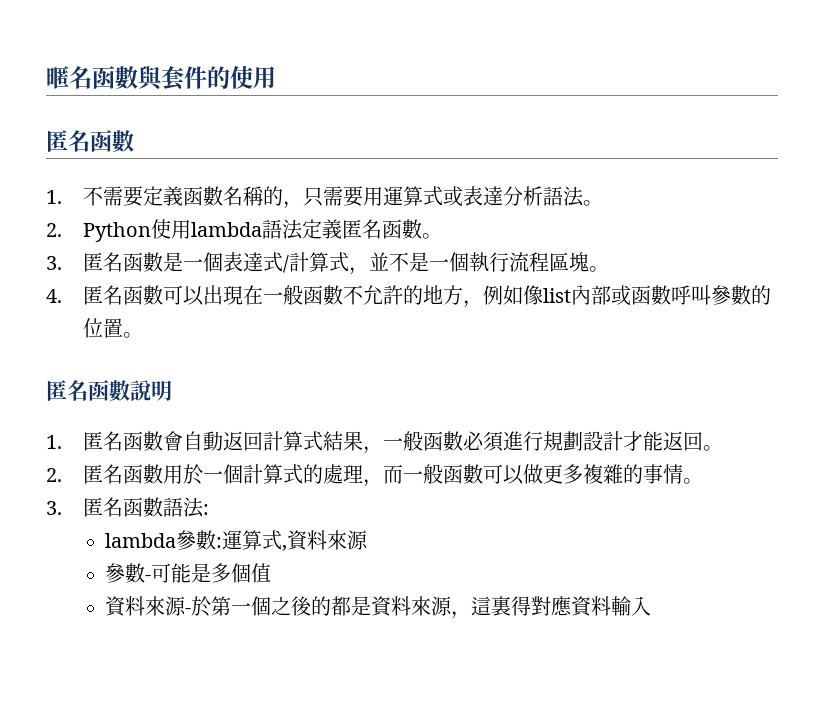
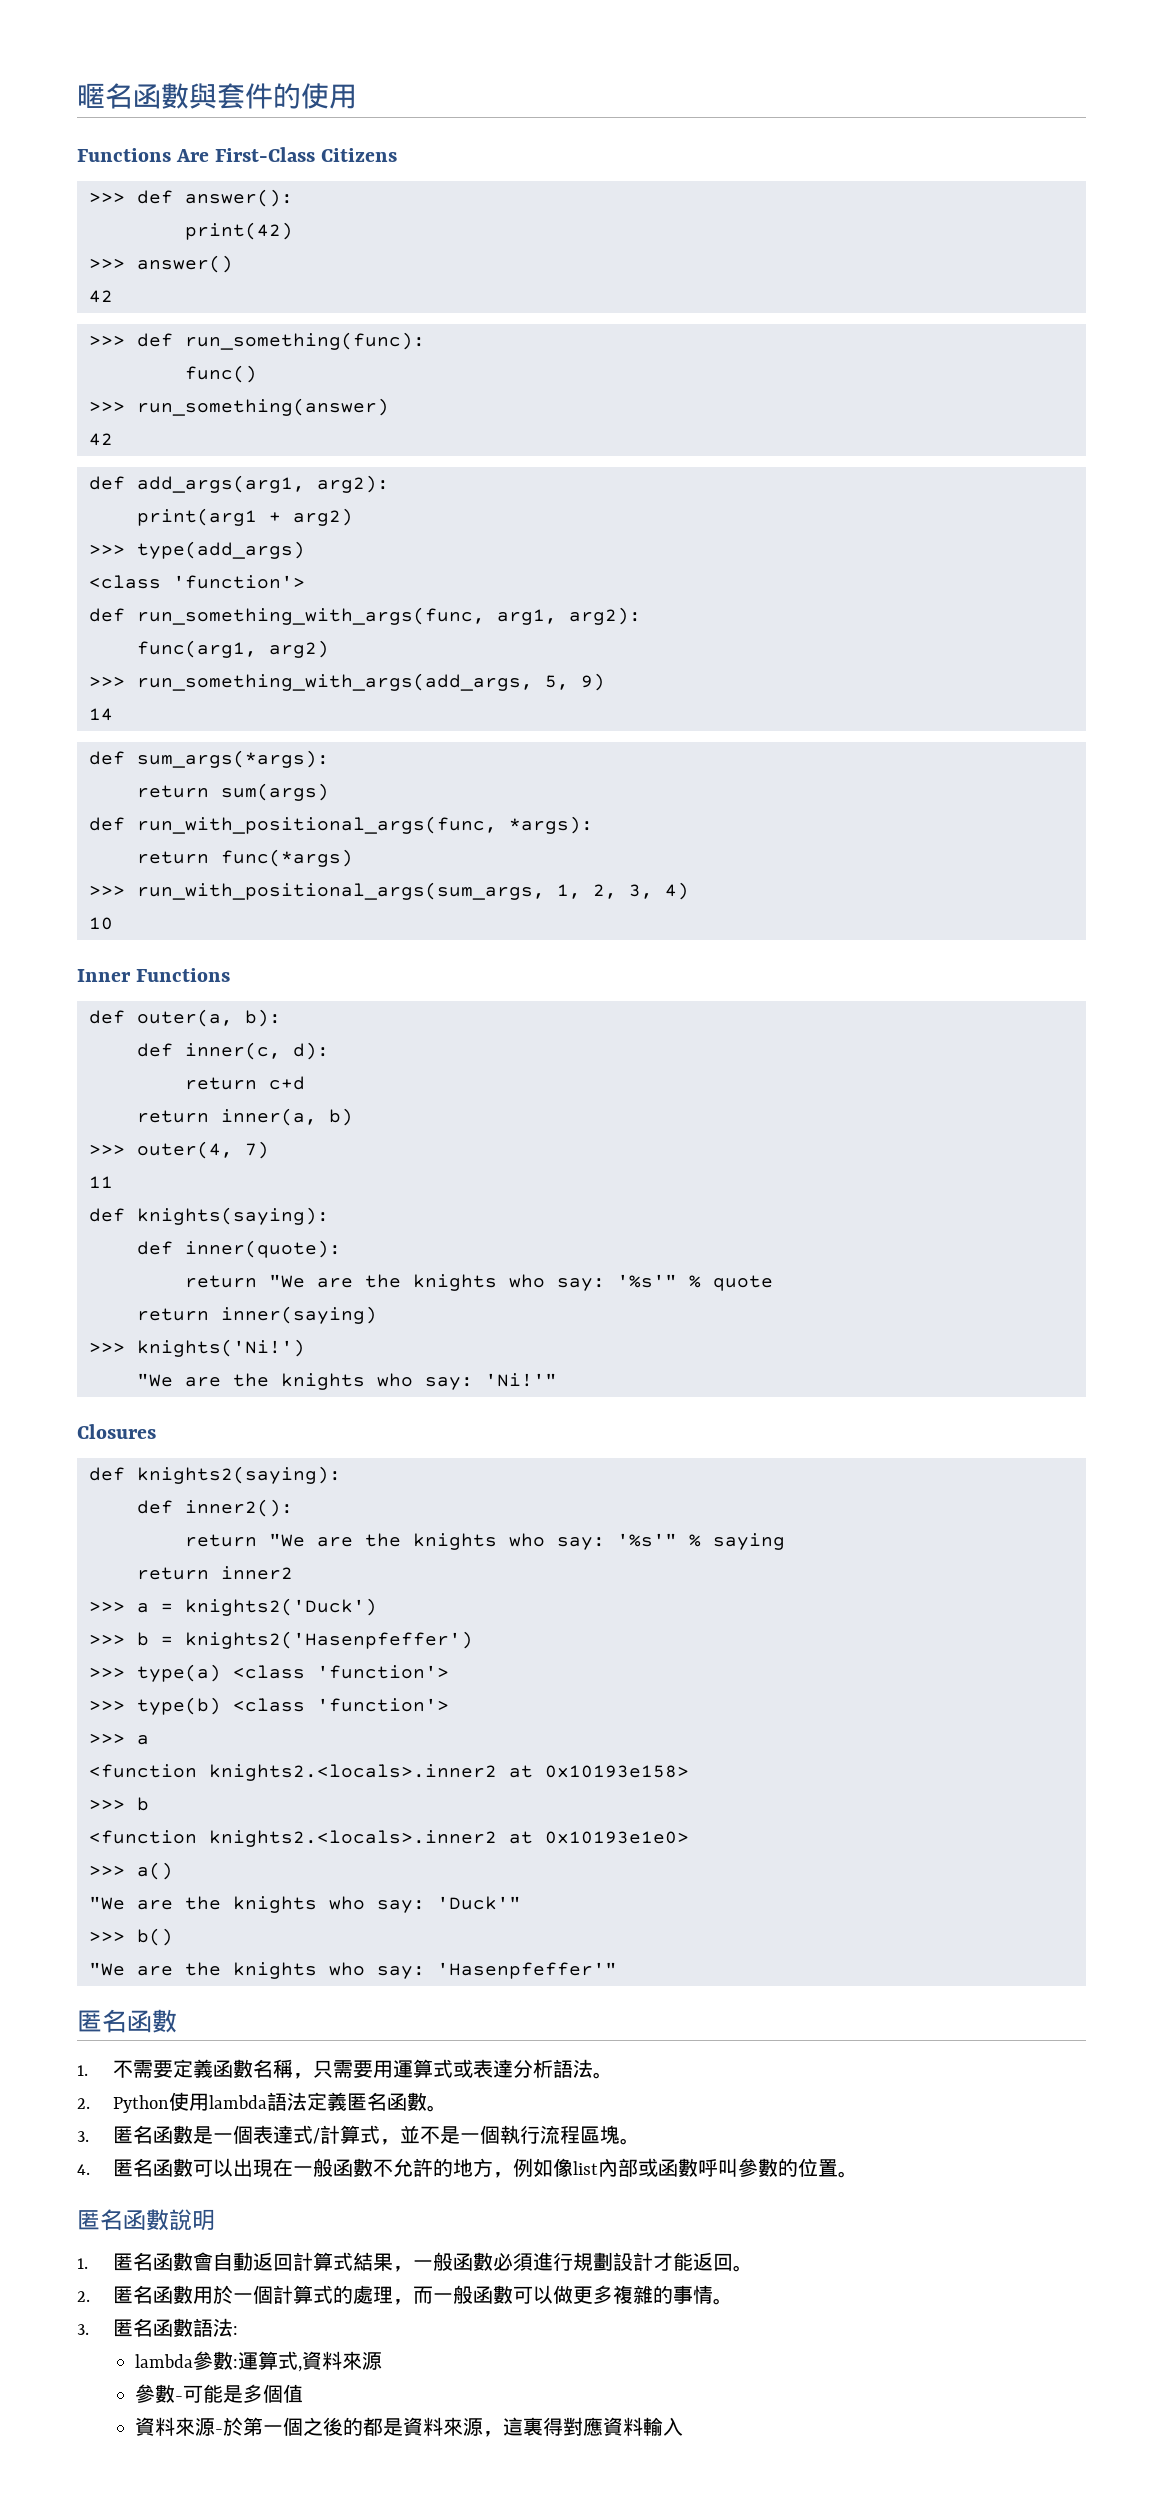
(276, 77) none -> [77,147,398,162] [89,189,293,207] [185,222,293,240] [89,255,233,273] [89,290,113,303] [89,332,425,350] [185,365,257,383] [89,398,389,416] [89,433,113,446] [89,475,389,493] [137,508,353,526] [89,541,305,559] [89,575,305,589] [89,607,641,625] [137,640,329,658] [89,673,605,691] [89,708,113,721] [89,750,329,768] [137,783,329,801] [89,816,593,834] [137,849,353,867] [89,882,689,900] [89,917,113,930] [77,968,231,982] [89,1009,281,1027] [137,1042,329,1060] [185,1076,305,1090] [137,1108,353,1126] [89,1141,269,1159] [89,1176,113,1188] [89,1207,329,1225] [137,1240,341,1258] [185,1274,773,1291] [137,1306,377,1324] [89,1339,305,1357] [137,1373,557,1390] [77,1424,156,1439] [89,1466,341,1484] [137,1499,293,1517] [185,1533,785,1550] [137,1566,293,1580] [89,1598,377,1616] [89,1631,473,1649] [89,1664,449,1682] [89,1697,449,1715] [89,1733,149,1745] [89,1764,689,1781] [89,1797,149,1811] [89,1830,689,1847] [89,1862,173,1880] [89,1896,521,1913] [89,1928,173,1946] [89,1962,617,1979] // Functions Are First-Class Citizens // >>> def answer(): // print(42) // >>> answer() // 42 // >>> def run_something(func): // func() // >>> run_something(answer) // 42 // def add_args(arg1, arg2): // print(arg1 + arg2) // >>> type(add_args) // <class 'function'> // def run_something_with_args(func, arg1, arg2): // func(arg1, arg2) // >>> run_something_with_args(add_args, 5, 9) // 14 // def sum_args(*args): // return sum(args) // def run_with_positional_args(func, *args): // return func(*args) // >>> run_with_positional_args(sum_args, 1, 2, 3, 4) // 10 // Inner Functions // def outer(a, b): // def inner(c, d): // return c+d // return inner(a, b) // >>> outer(4, 7) // 11 // def knights(saying): // def inner(quote): // return "We are the knights who say: '%s'" % quote // return inner(saying) // >>> knights('Ni!') // "We are the knights who say: 'Ni!'" // Closures // def knights2(saying): // def inner2(): // return "We are the knights who say: '%s'" % saying // return inner2 // >>> a = knights2('Duck') // >>> b = knights2('Hasenpfeffer') // >>> type(a) <class 'function'> // >>> type(b) <class 'function'> // >>> a // <function knights2.<locals>.inner2 at 0x10193e158> // >>> b // <function knights2.<locals>.inner2 at 0x10193e1e0> // >>> a() // "We are the knights who say: 'Duck'" // >>> b() // "We are the knights who say: 'Hasenpfeffer'"
[263,186,284,206] 的 -> (293, 2068) none

